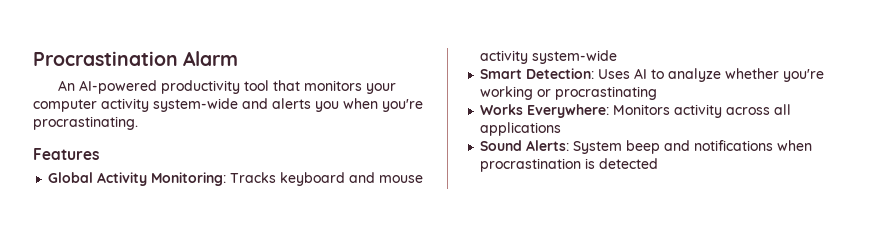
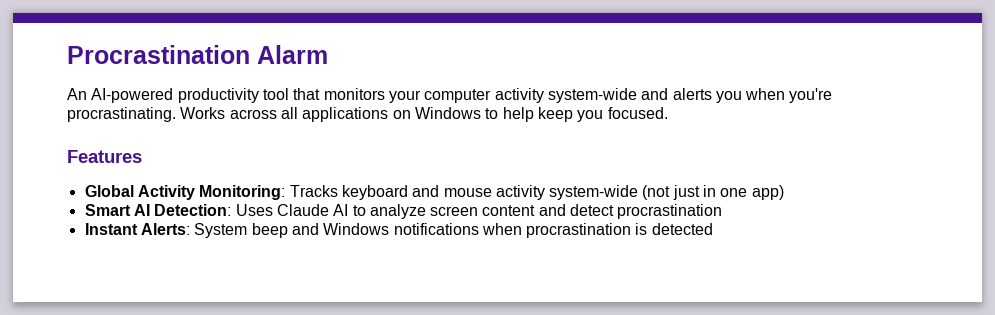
(138, 123) none -> [180,107,668,122] Works across all applications on Windows to help keep you focused.
(618, 57) none -> [642,185,784,200] (not just in one app)
(523, 74) none -> [133,204,150,216] AI
(631, 74) none -> [276,204,329,216] Claude
[725,68,825,82] [480,86,658,100] [480,104,792,118] [480,122,562,136] [480,140,523,151] whether you're working or procrastinating // Works Everywhere: Monitors activity across all applications // Sound -> [430,204,723,219] [84,223,138,235] screen content and detect procrastination // Instant
(691, 145) none -> [323,223,390,235] Windows

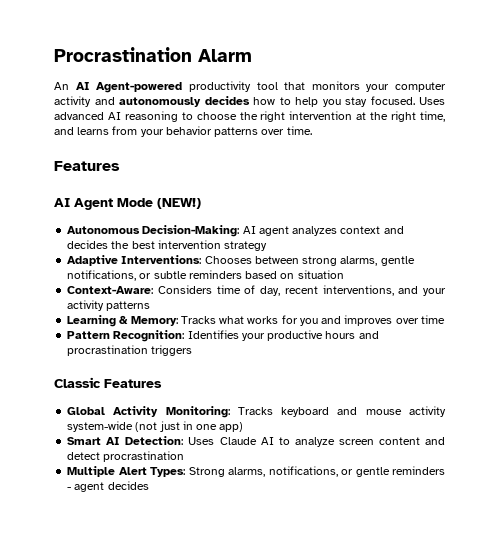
[91,88,174,103] AI-powered -> [75,82,183,93] AI Agent-powered
[547,88,833,103] [67,107,668,122] system-wide and alerts you when you're procrastinating. Works across all applications on Windows to help keep you focused. // -> [94,96,445,107] [54,111,446,122] [54,126,312,137] [54,161,120,171] [54,198,201,210] [67,225,404,237] [67,240,268,251] [67,255,415,266] [67,270,344,281] [67,285,447,296] [67,300,151,311] [67,315,445,327] [67,330,379,342] [67,345,193,356] [54,377,101,388] and autonomously decides how to help you stay focused. Uses advanced AI reasoning to choose the right intervention at the right time, and learns from your behavior patterns over time. // Features // AI Agent Mode (NEW!) // Autonomous Decision-Making: AI agent analyzes context and decides the best intervention strategy // Adaptive Interventions: Chooses between strong alarms, gentle notifications, or subtle reminders based on situation // Context-Aware: Considers time of day, recent interventions, and your activity patterns // Learning & Memory: Tracks what works for you and improves over time // Pattern Recognition: Identifies your productive hours and procrastination triggers // Classic
[84,223,713,238] Instant Alerts: System beep and Windows notifications when procrastination is detected -> [67,466,445,477] [67,481,149,492] Multiple Alert Types: Strong alarms, notifications, or gentle reminders - agent decides

